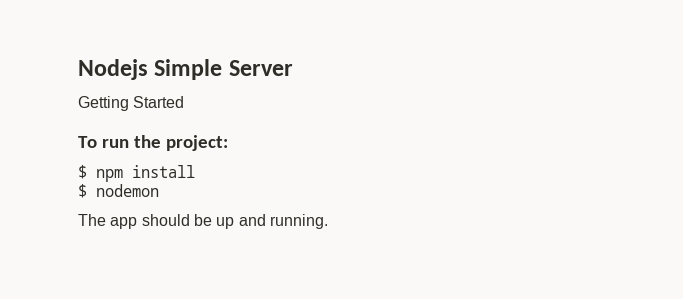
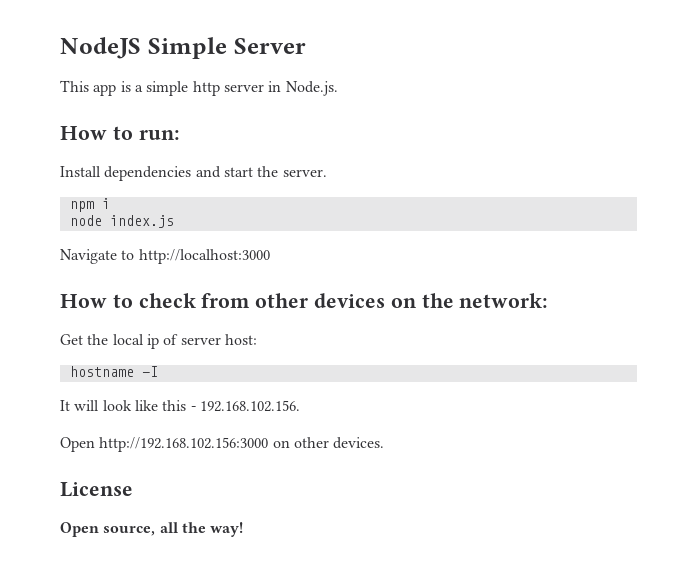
[78,59,148,80] Nodejs -> [60,37,141,59] NodeJS
[78,96,185,111] [78,135,229,151] [78,165,195,182] [78,184,159,198] [78,214,328,229] Getting Started // To run the project: // $ npm install // $ nodemon // The app should be up and running. -> [60,80,338,96] [60,126,180,140] [60,166,327,181] [69,198,110,212] [69,215,174,228] [60,249,270,264] [60,293,549,308] [60,334,257,349] [69,366,158,377] [60,400,300,412] [60,437,385,452] [60,482,133,497] [60,522,244,537] This app is a simple http server in Node.js. // How to run: // Install dependencies and start the server. // npm i // node index.js // Navigate to http://localhost:3000 // How to check from other devices on the network: // Get the local ip of server host: // hostname -I // It will look like this - 192.168.102.156. // Open http://192.168.102.156:3000 on other devices. // License // Open source, all the way!

